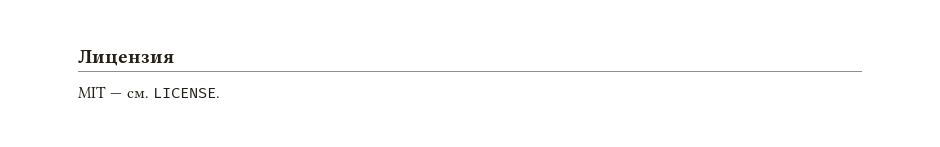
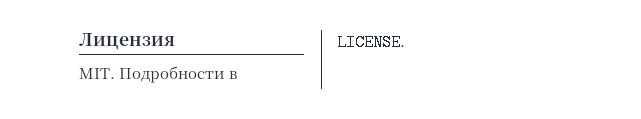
[78,86,149,98] MIT — см. -> [79,66,238,83] MIT. Подробности в

